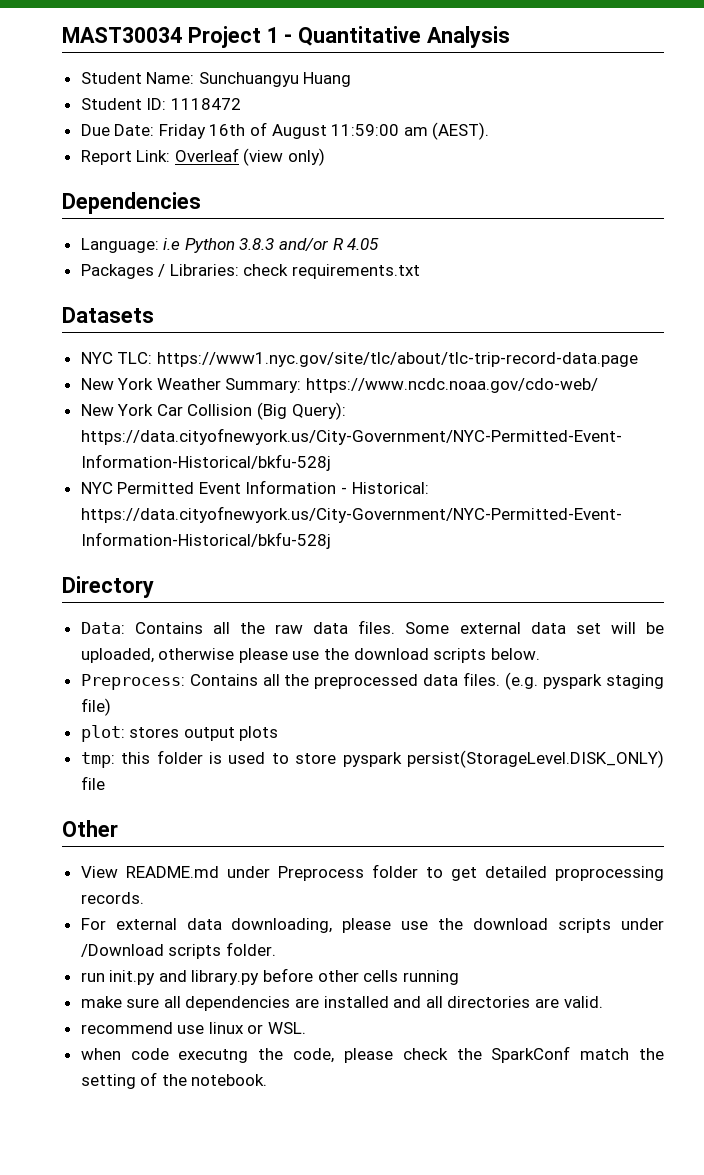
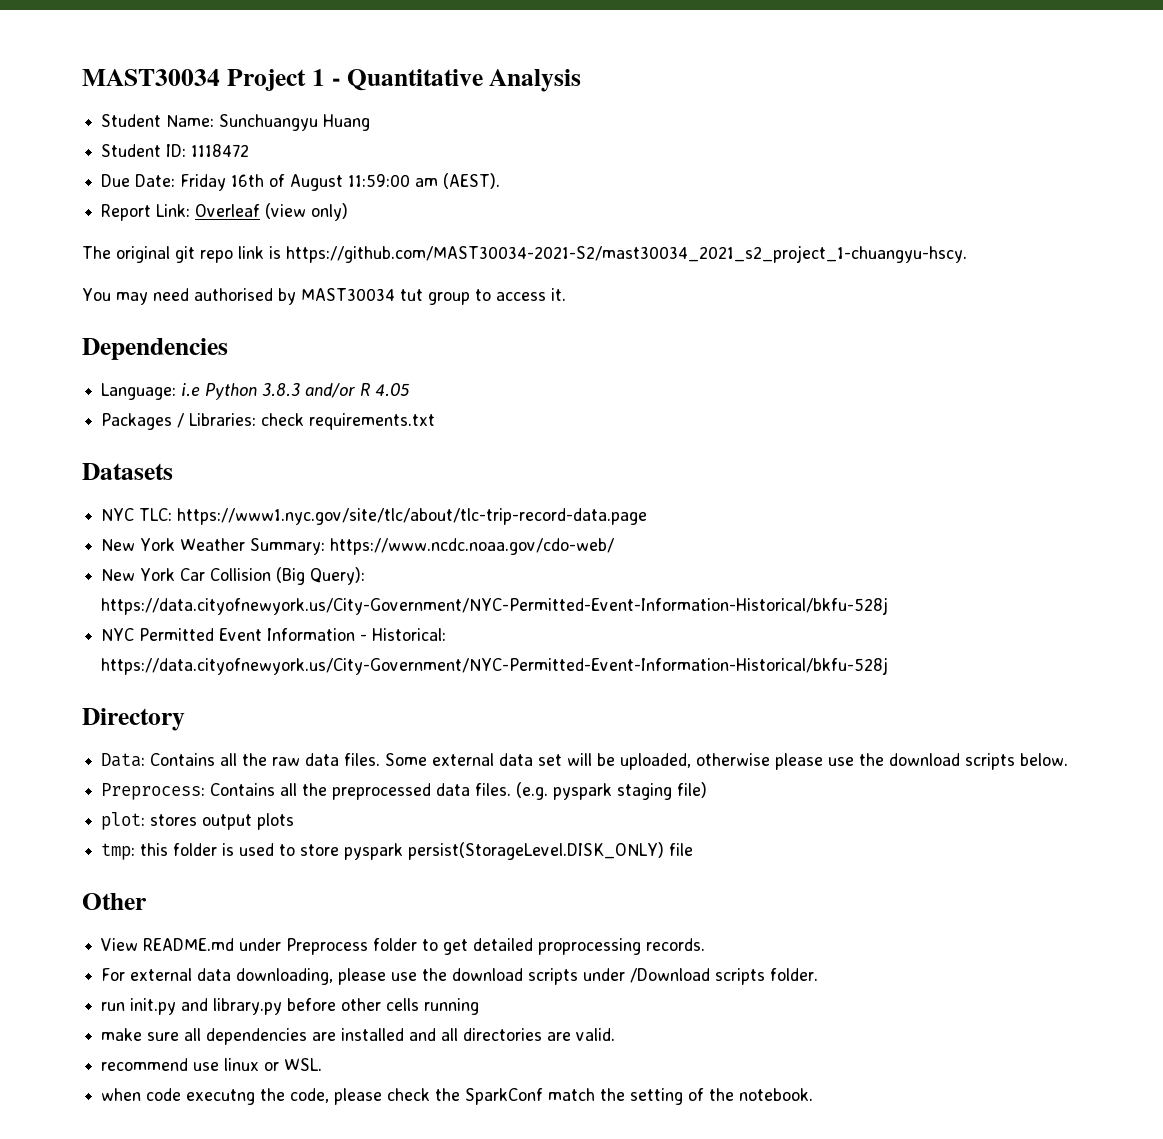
(326, 157) none -> [82,245,967,263] [82,288,566,305] // The original git repo link is https://github.com/MAST30034-2021-S2/mast30034_2021_s2_project_1-chuangyu-hscy. // You may need authorised by MAST30034 tut group to access it.

